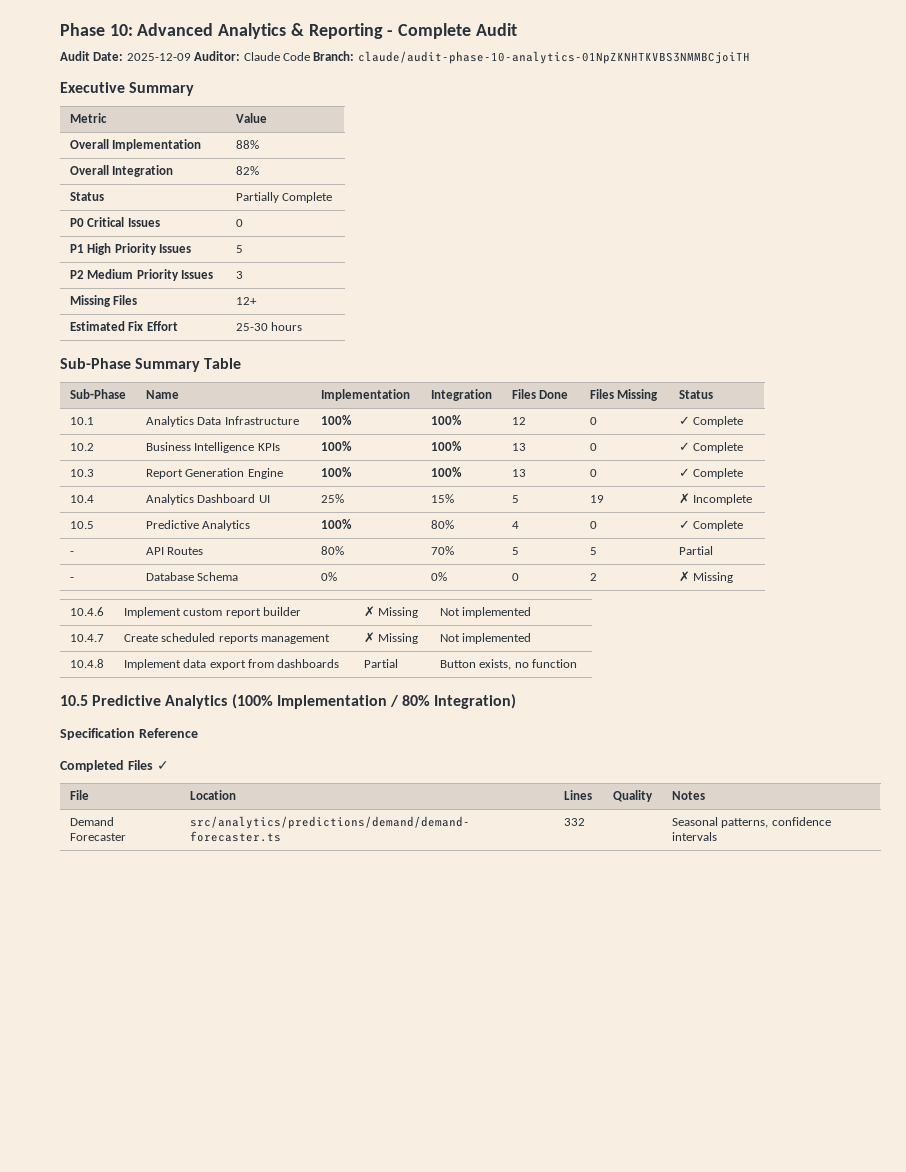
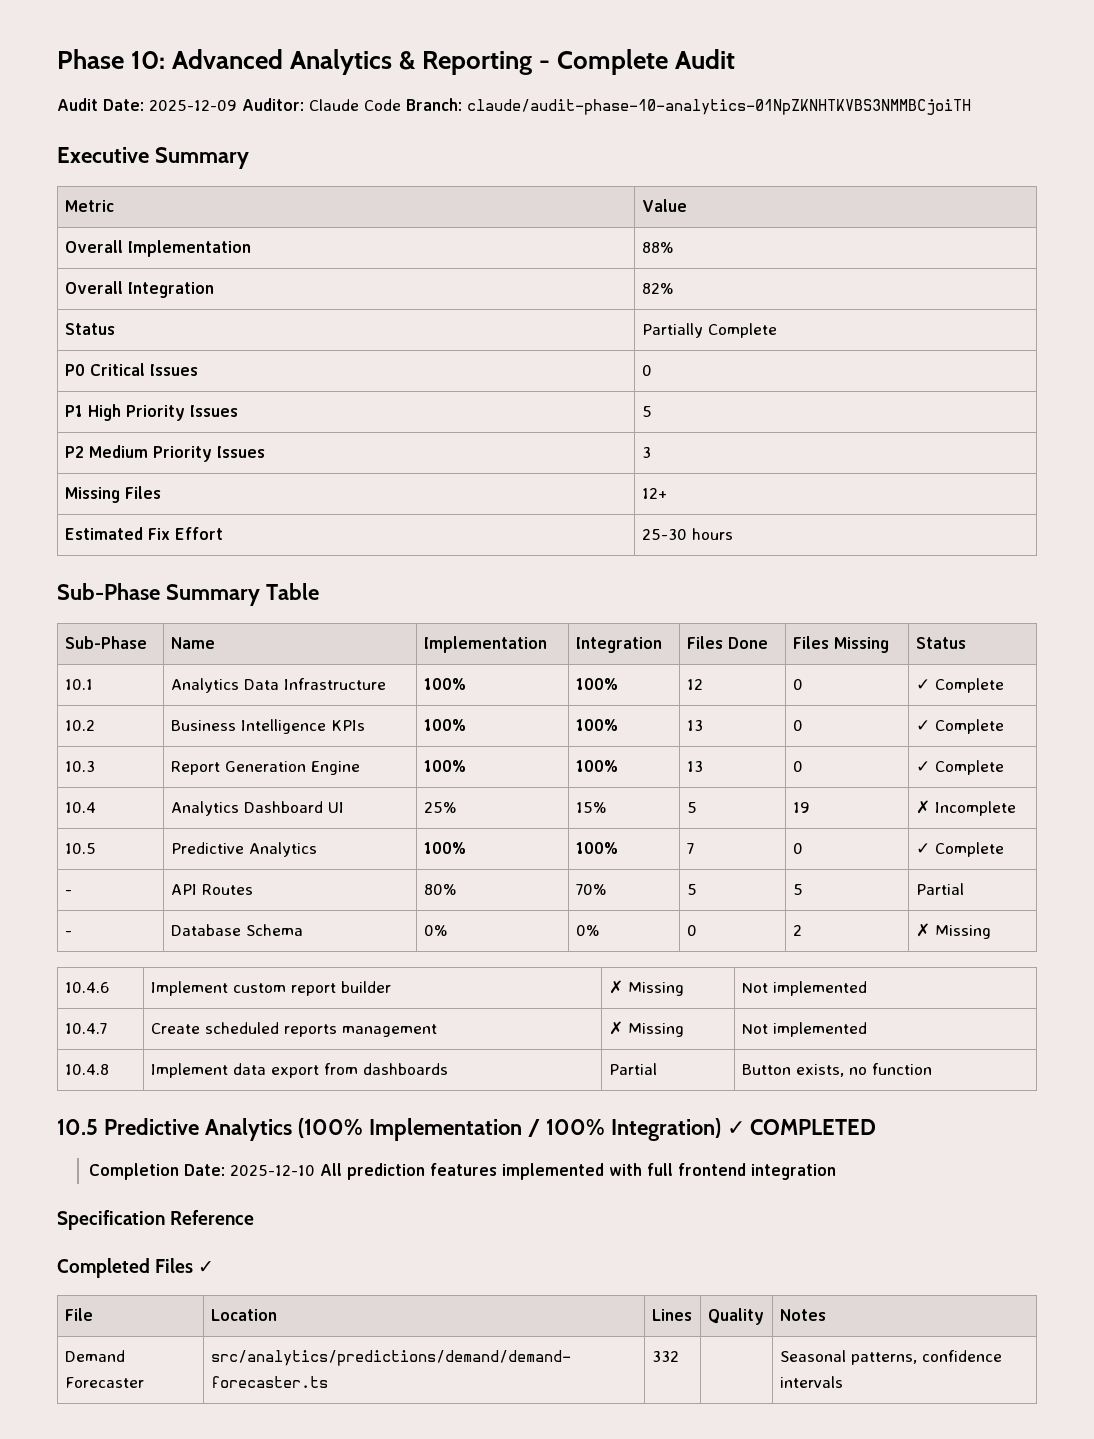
[430,520,454,529] [511,521,519,529] 80% | 4 -> [575,842,618,854] [686,843,694,854] 100% | 7
[402,695,431,706] 80% -> [545,1119,605,1135] 100%
(517, 701) none -> [726,1119,877,1135] [88,1163,836,1180] ✓ COMPLETED // Completion Date: 2025-12-10 All prediction features implemented with full frontend integration

